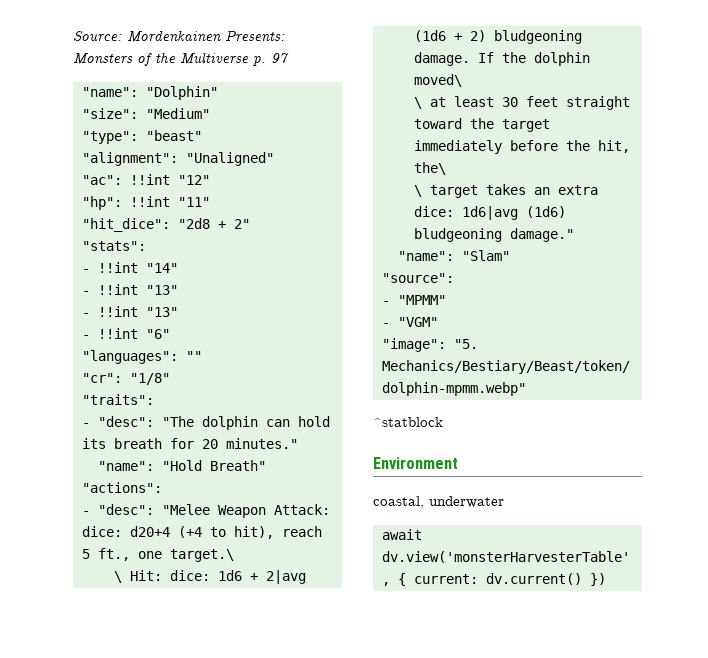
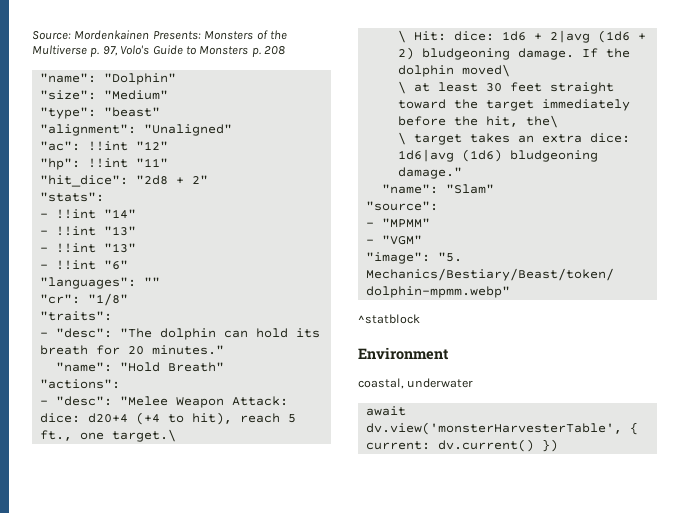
[271,53,289,63] 97 -> [102,45,285,57] 97, Volo's Guide to Monsters p. 208

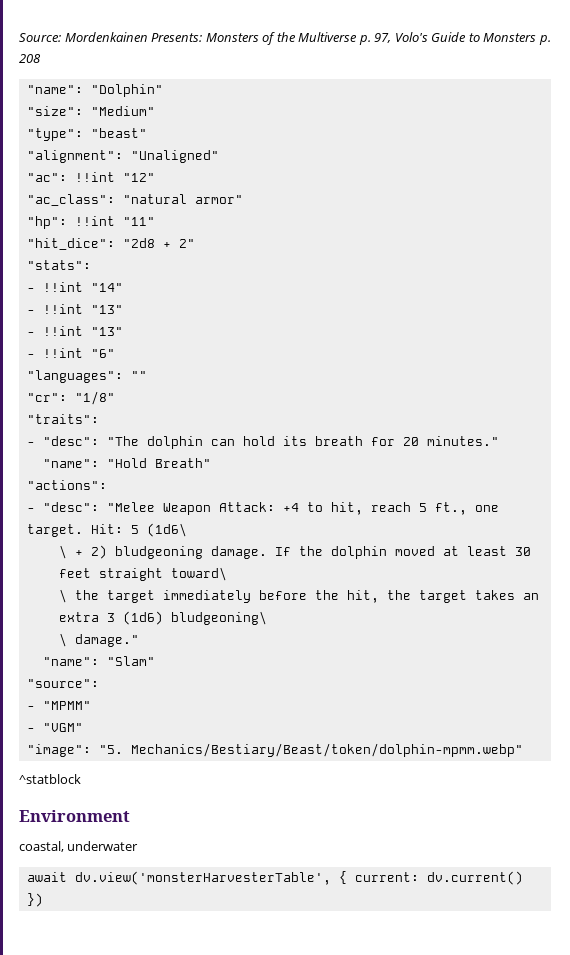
(168, 145) none -> [26,194,243,206] // "ac_class": "natural armor"
[39,412,296,425] [39,429,176,442] [397,30,630,43] dice: d20+4 (+4 to hit), reach 5 ft., one target.\ // \ Hit: dice: 1d6 + 2|avg (1d6 -> [282,502,499,515] [26,523,187,537] [58,545,67,559] +4 to hit, reach 5 ft., one target. Hit: 5 (1d6\ // \
[461,64,510,77] [397,81,406,94] moved\ // \ -> [394,546,435,556] moved
[397,99,446,109] toward -> [170,567,227,581] [58,589,67,603] toward\ // \
[525,115,558,128] [397,132,406,145] the\ // \ -> [386,590,411,600] the
[589,133,630,143] [397,149,598,162] dice: 1d6|avg (1d6) bludgeoning -> [106,611,267,625] [58,633,67,647] 3 (1d6) bludgeoning\ // \

